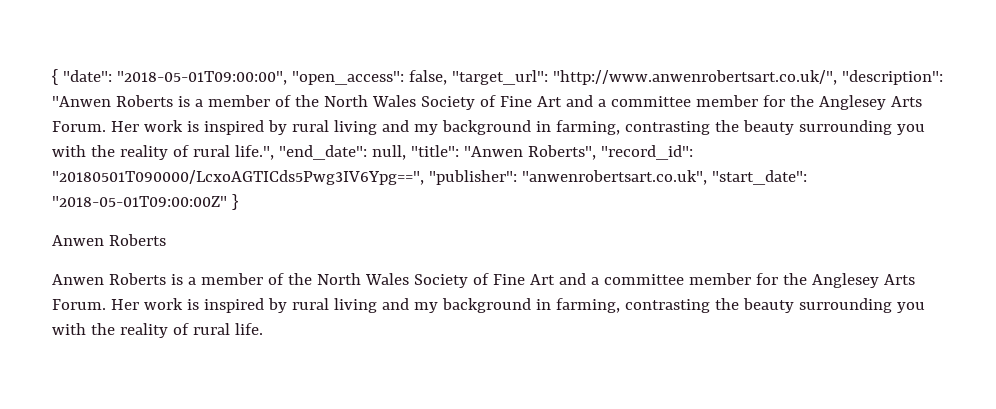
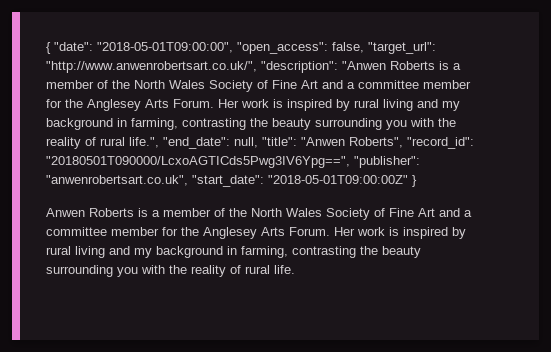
[52,273,166,285] // Anwen Roberts -> (134, 212) none

